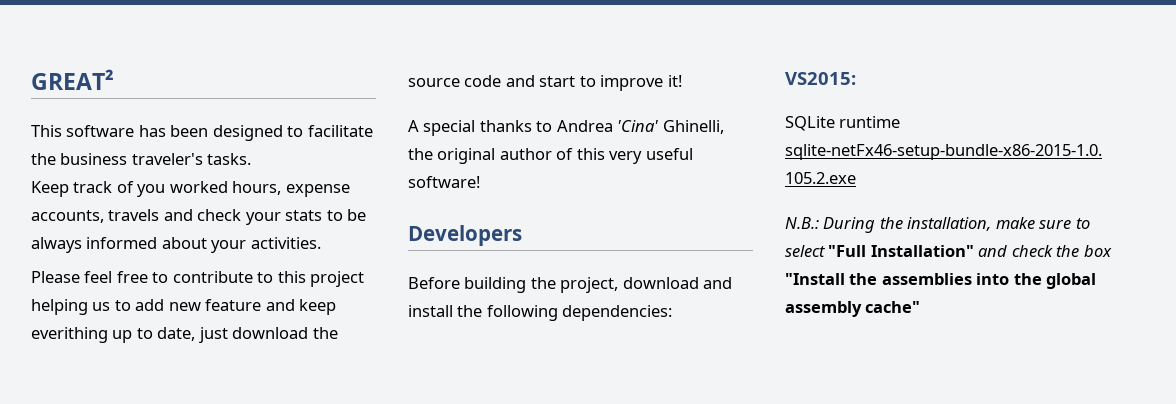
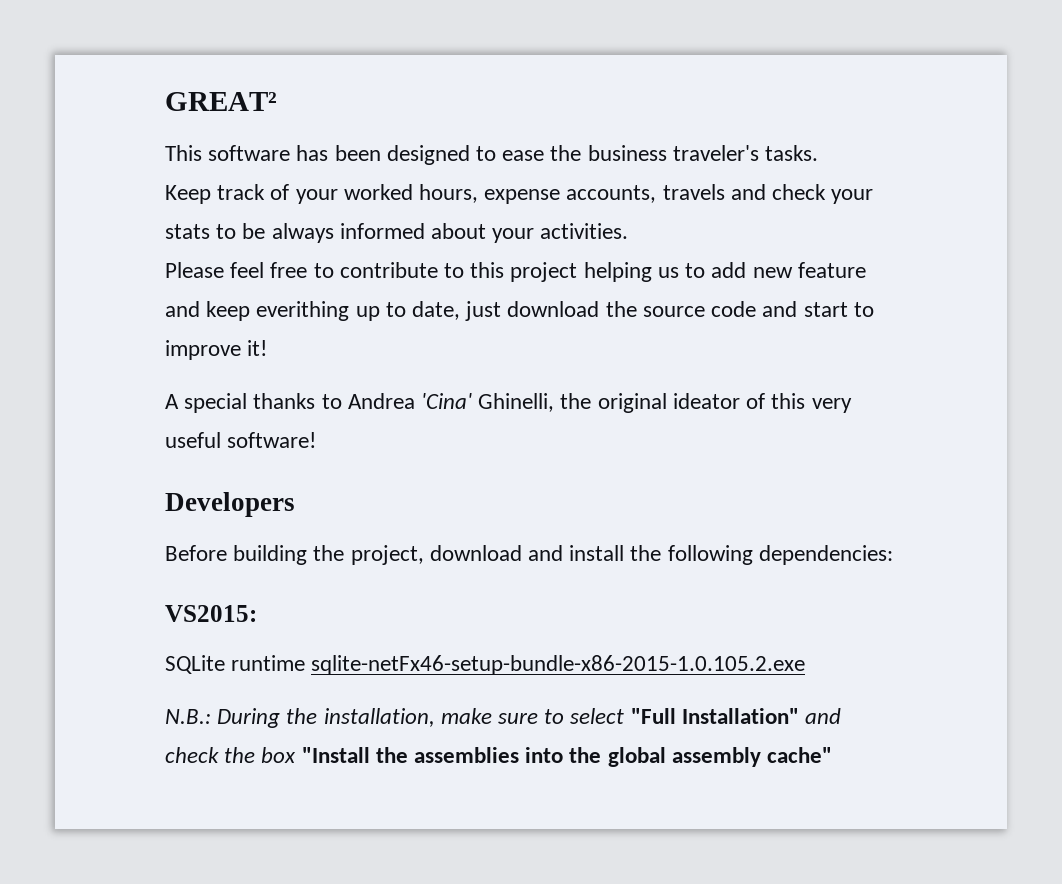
[307,125,373,137] facilitate -> [502,150,545,161] ease
[137,184,166,197] you -> [295,189,338,204] your
[499,148,552,160] author -> [672,393,740,409] ideator

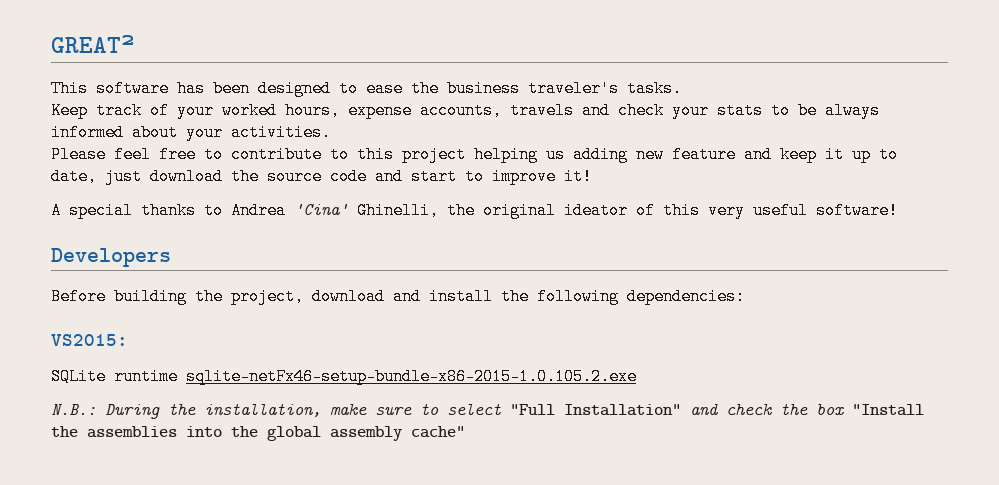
[685,262,747,278] to add -> [573,146,628,163] adding
[256,301,350,321] everithing -> [825,146,844,163] it

